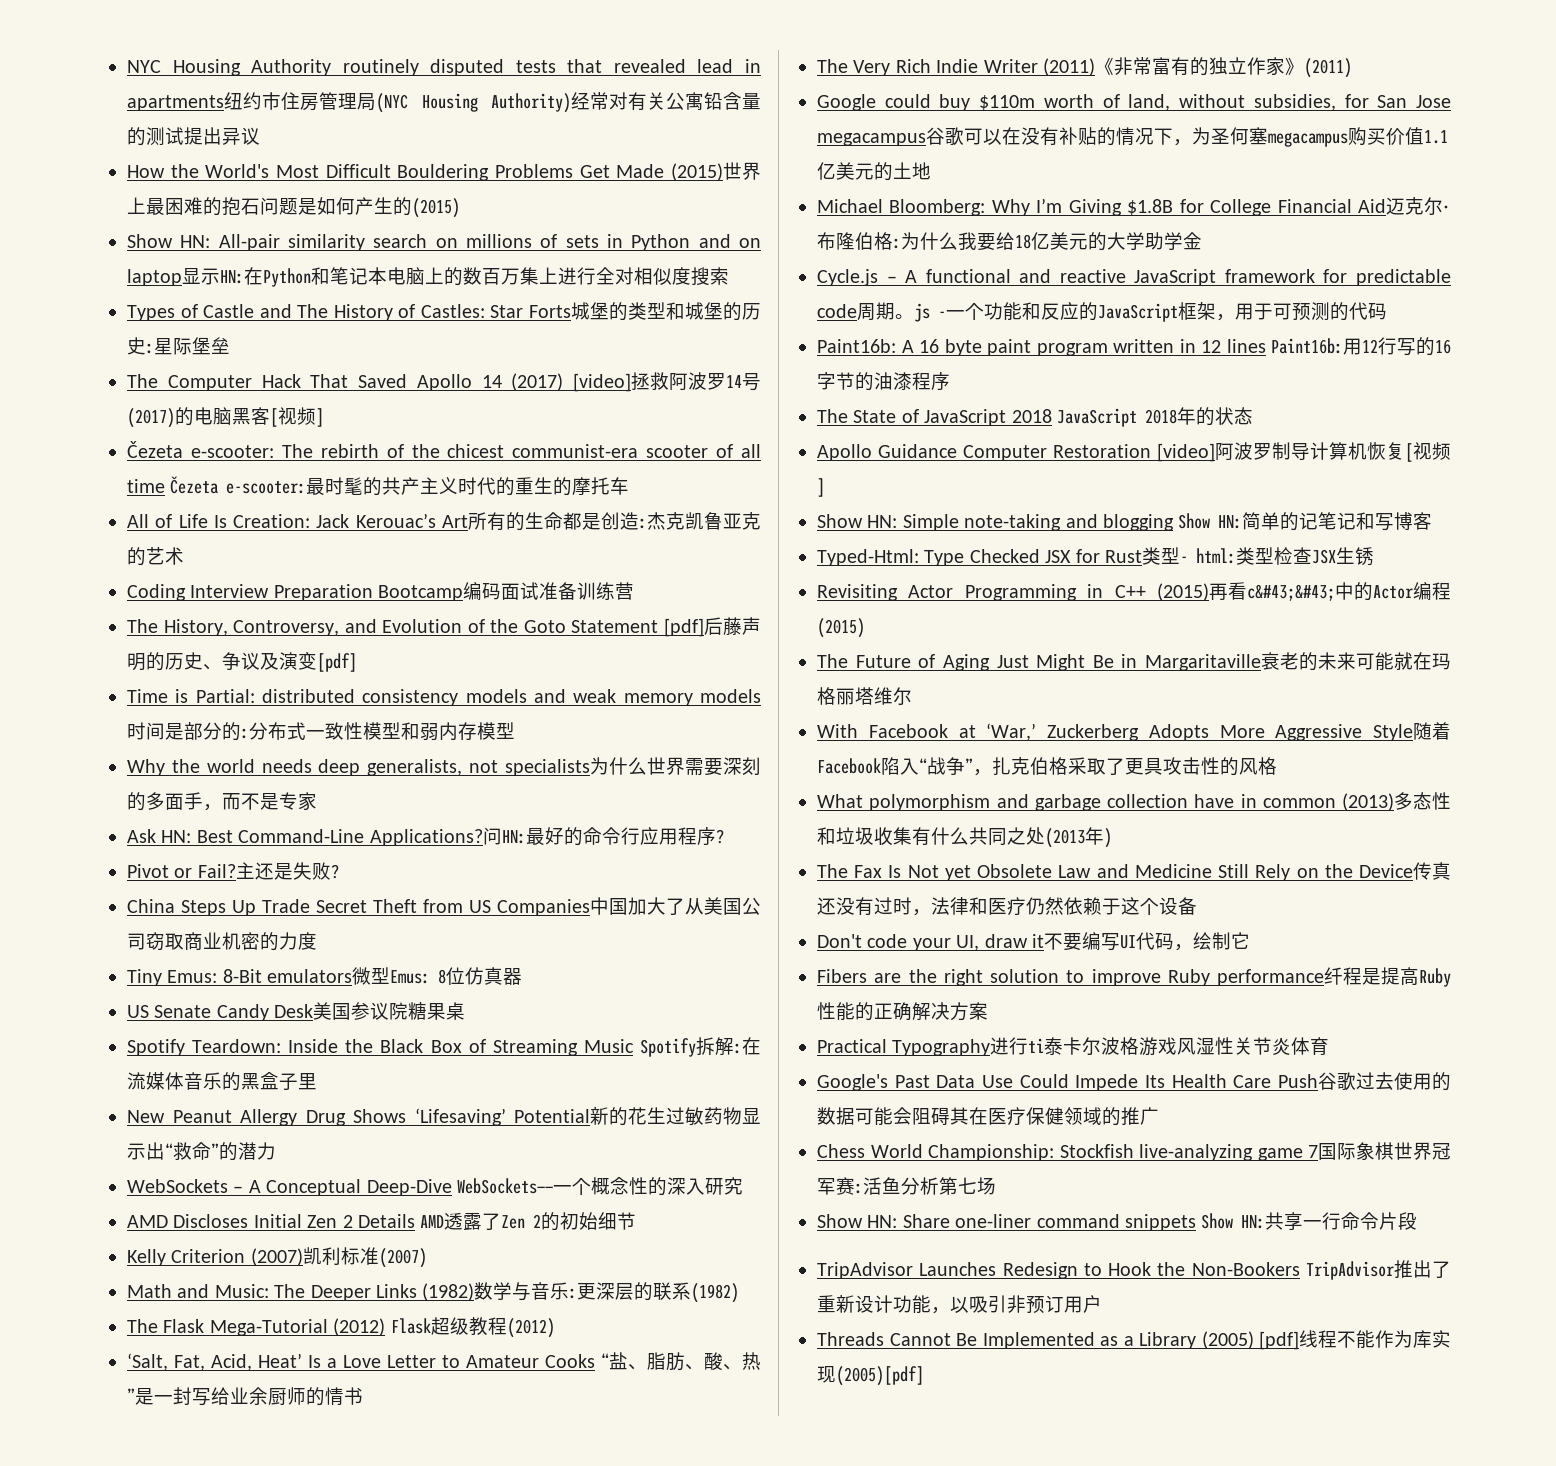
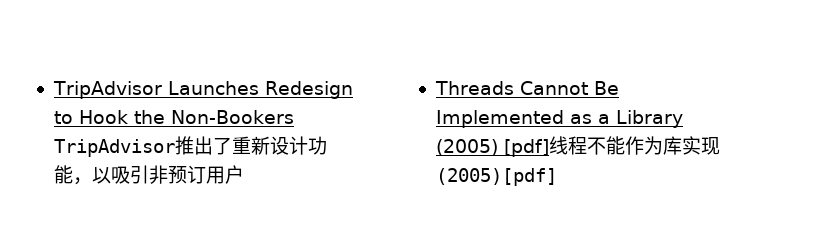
[127,59,761,76] [127,92,761,113] [127,127,260,146] [127,162,761,181] [127,197,460,218] [127,234,761,251] [127,267,729,287] [127,302,761,321] [127,337,230,355] [127,372,761,392] [127,407,324,428] [127,441,761,458] [127,476,630,496] [127,512,761,531] [127,547,184,566] [127,582,635,601] [127,617,761,637] [127,652,357,672] [127,689,761,706] [127,722,515,741] [127,757,762,776] [127,792,317,811] [127,827,724,846] [127,862,339,880] [127,897,761,916] [127,932,317,951] [127,967,523,986] [127,1002,466,1021] [127,1037,761,1057] [127,1072,317,1091] [127,1107,761,1126] [127,1142,276,1161] [127,1177,743,1196] [127,1212,637,1231] [127,1247,427,1268] [127,1282,740,1303] [127,1317,555,1338] [127,1352,761,1371] [127,1387,363,1406] [817,57,1352,78] [817,94,1451,111] [817,127,1448,147] [817,162,931,181] [817,197,1451,216] [817,232,1202,251] [817,269,1451,286] [817,302,1387,322] [817,337,1451,356] [817,372,950,391] [817,407,1253,427] [817,442,1451,462] [817,478,825,497] [817,512,1433,531] [817,547,1374,566] [817,582,1451,601] [817,618,865,638] [817,652,1451,671] [817,687,912,705] [817,722,1451,741] [817,757,1277,776] [817,792,1451,811] [817,827,1112,848] [817,862,1451,881] [817,897,1197,916] [817,932,1250,951] [817,967,1451,987] [817,1002,988,1021] [817,1037,1330,1056] [817,1072,1451,1091] [817,1107,1159,1126] [817,1142,1451,1161] [817,1177,996,1195] [817,1212,1418,1231] NYC Housing Authority routinely disputed tests that revealed lead in apartments纽约市住房管理局(NYC Housing Authority)经常对有关公寓铅含量的测试提出异议 // How the World's Most Difficult Bouldering Problems Get Made (2015)世界上最困难的抱石问题是如何产生的(2015) // Show HN: All-pair similarity search on millions of sets in Python and on laptop显示HN:在Python和笔记本电脑上的数百万集上进行全对相似度搜索 // Types of Castle and The History of Castles: Star Forts城堡的类型和城堡的历史:星际堡垒 // The Computer Hack That Saved Apollo 14 (2017) [video]拯救阿波罗14号(2017)的电脑黑客[视频] // Čezeta e-scooter: The rebirth of the chicest communist-era scooter of all time Čezeta e-scooter:最时髦的共产主义时代的重生的摩托车 // All of Life Is Creation: Jack Kerouac’s Art所有的生命都是创造:杰克凯鲁亚克的艺术 // Coding Interview Preparation Bootcamp编码面试准备训练营 // The History, Controversy, and Evolution of the Goto Statement [pdf]后藤声明的历史、争议及演变[pdf] // Time is Partial: distributed consistency models and weak memory models时间是部分的:分布式一致性模型和弱内存模型 // Why the world needs deep generalists, not specialists为什么世界需要深刻的多面手，而不是专家 // Ask HN: Best Command-Line Applications?问HN:最好的命令行应用程序? // Pivot or Fail?主还是失败? // China Steps Up Trade Secret Theft from US Companies中国加大了从美国公司窃取商业机密的力度 // Tiny Emus: 8-Bit emulators微型Emus: 8位仿真器 // US Senate Candy Desk美国参议院糖果桌 // Spotify Teardown: Inside the Black Box of Streaming Music Spotify拆解:在流媒体音乐的黑盒子里 // New Peanut Allergy Drug Shows ‘Lifesaving’ Potential新的花生过敏药物显示出“救命”的潜力 // WebSockets – A Conceptual Deep-Dive WebSockets——一个概念性的深入研究 // AMD Discloses Initial Zen 2 Details AMD透露了Zen 2的初始细节 // Kelly Criterion (2007)凯利标准(2007) // Math and Music: The Deeper Links (1982)数学与音乐:更深层的联系(1982) // The Flask Mega-Tutorial (2012) Flask超级教程(2012) // ‘Salt, Fat, Acid, Heat’ Is a Love Letter to Amateur Cooks “盐、脂肪、酸、热”是一封写给业余厨师的情书 // The Very Rich Indie Writer (2011)《非常富有的独立作家》(2011) // Google could buy $110m worth of land, without subsidies, for San Jose megacampus谷歌可以在没有补贴的情况下，为圣何塞megacampus购买价值1.1亿美元的土地 // Michael Bloomberg: Why I’m Giving $1.8B for College Financial Aid迈克尔·布隆伯格:为什么我要给18亿美元的大学助学金 // Cycle.js – A functional and reactive JavaScript framework for predictable code周期。js -一个功能和反应的JavaScript框架，用于可预测的代码 // Paint16b: A 16 byte paint program written in 12 lines Paint16b:用12行写的16字节的油漆程序 // The State of JavaScript 2018 JavaScript 2018年的状态 // Apollo Guidance Computer Restoration [video]阿波罗制导计算机恢复[视频] // Show HN: Simple note-taking and blogging Show HN:简单的记笔记和写博客 // Typed-Html: Type Checked JSX for Rust类型- html:类型检查JSX生锈 // Revisiting Actor Programming in C++ (2015)再看c&#43;&#43;中的Actor编程(2015) // The Future of Aging Just Might Be in Margaritaville衰老的未来可能就在玛格丽塔维尔 // With Facebook at ‘War,’ Zuckerberg Adopts More Aggressive Style随着Facebook陷入“战争”，扎克伯格采取了更具攻击性的风格 // What polymorphism and garbage collection have in common (2013)多态性和垃圾收集有什么共同之处(2013年) // The Fax Is Not yet Obsolete Law and Medicine Still Rely on the Device传真还没有过时，法律和医疗仍然依赖于这个设备 // Don't code your UI, draw it不要编写UI代码，绘制它 // Fibers are the right solution to improve Ruby performance纤程是提高Ruby性能的正确解决方案 // Practical Typography进行ti泰卡尔波格游戏风湿性关节炎体育 // Google's Past Data Use Could Impede Its Health Care Push谷歌过去使用的数据可能会阻碍其在医疗保健领域的推广 // Chess World Championship: Stockfish live-analyzing game 7国际象棋世界冠军赛:活鱼分析第七场 // Show HN: Share one-liner command snippets Show HN:共享一行命令片段 // -> (52, 90) none

